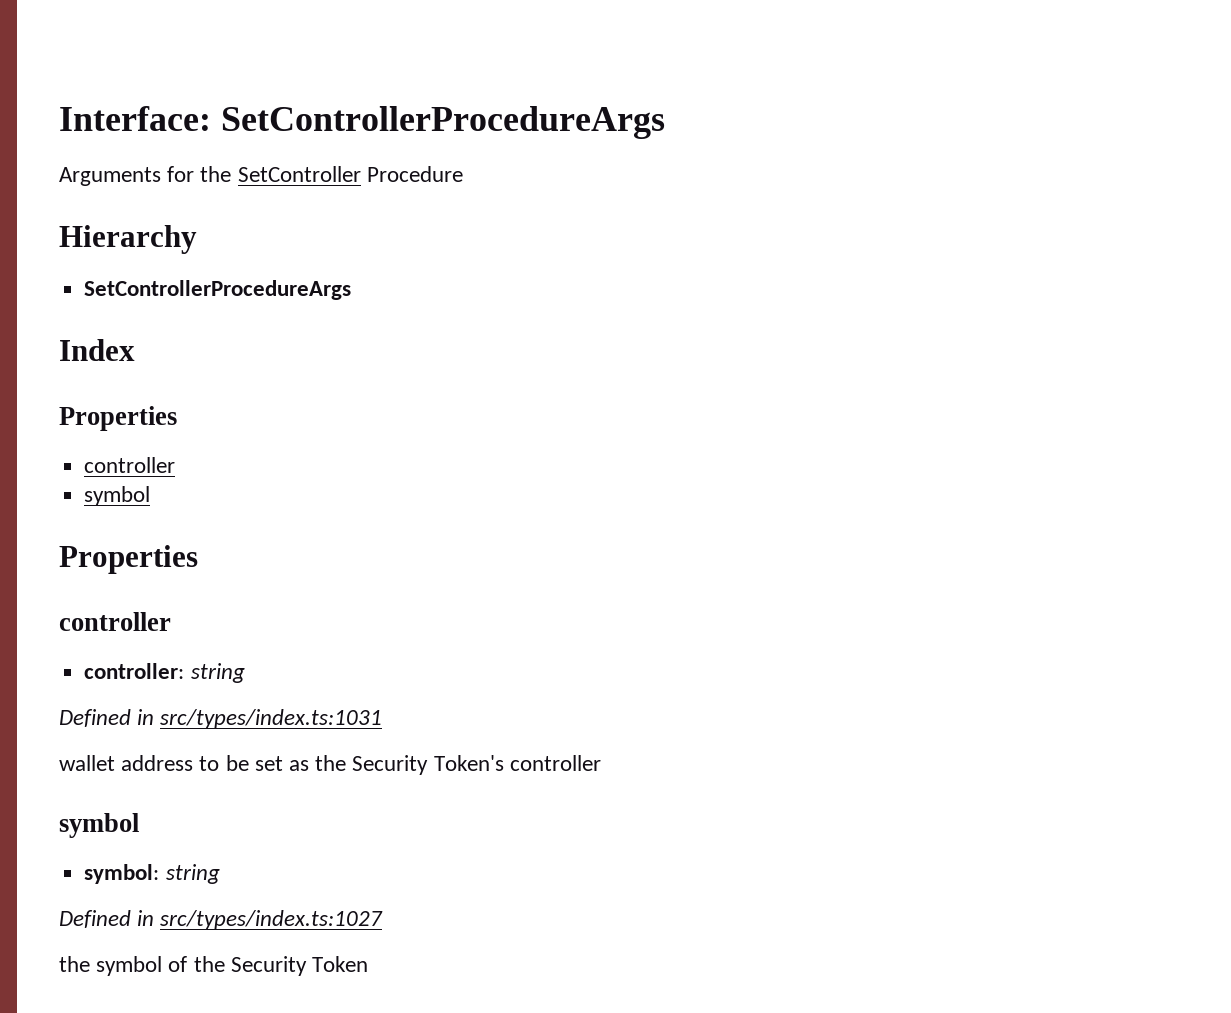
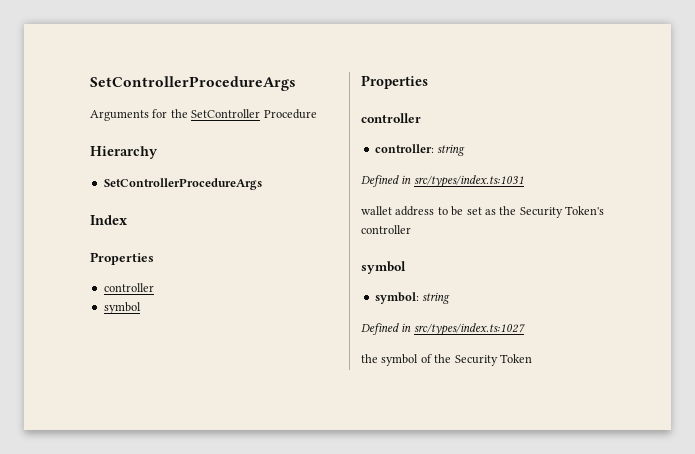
[59,106,211,131] Interface: -> (90, 83) none

